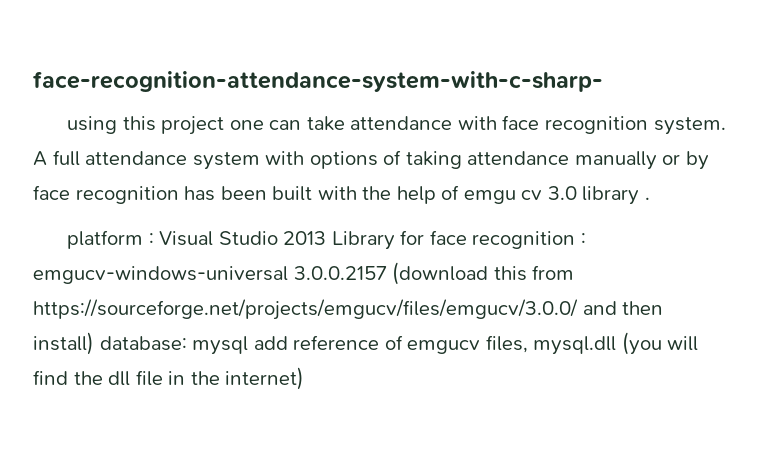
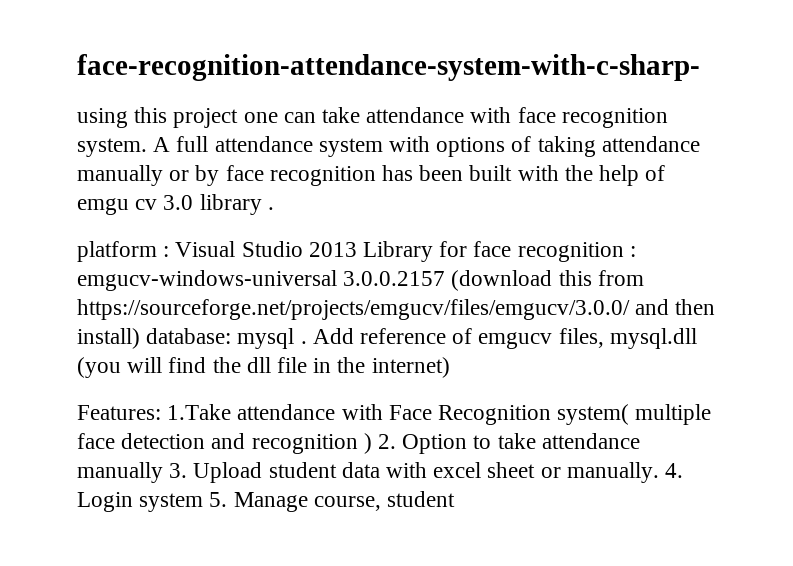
[253,336,288,350] add -> [300,328,354,344] . Add
(305, 378) none -> [77,404,712,425] [77,433,640,454] [77,462,684,483] [77,491,456,512] // Features: 1.Take attendance with Face Recognition system( multiple face detection and recognition ) 2. Option to take attendance manually 3. Upload student data with excel sheet or manually. 4. Login system 5. Manage course, student

